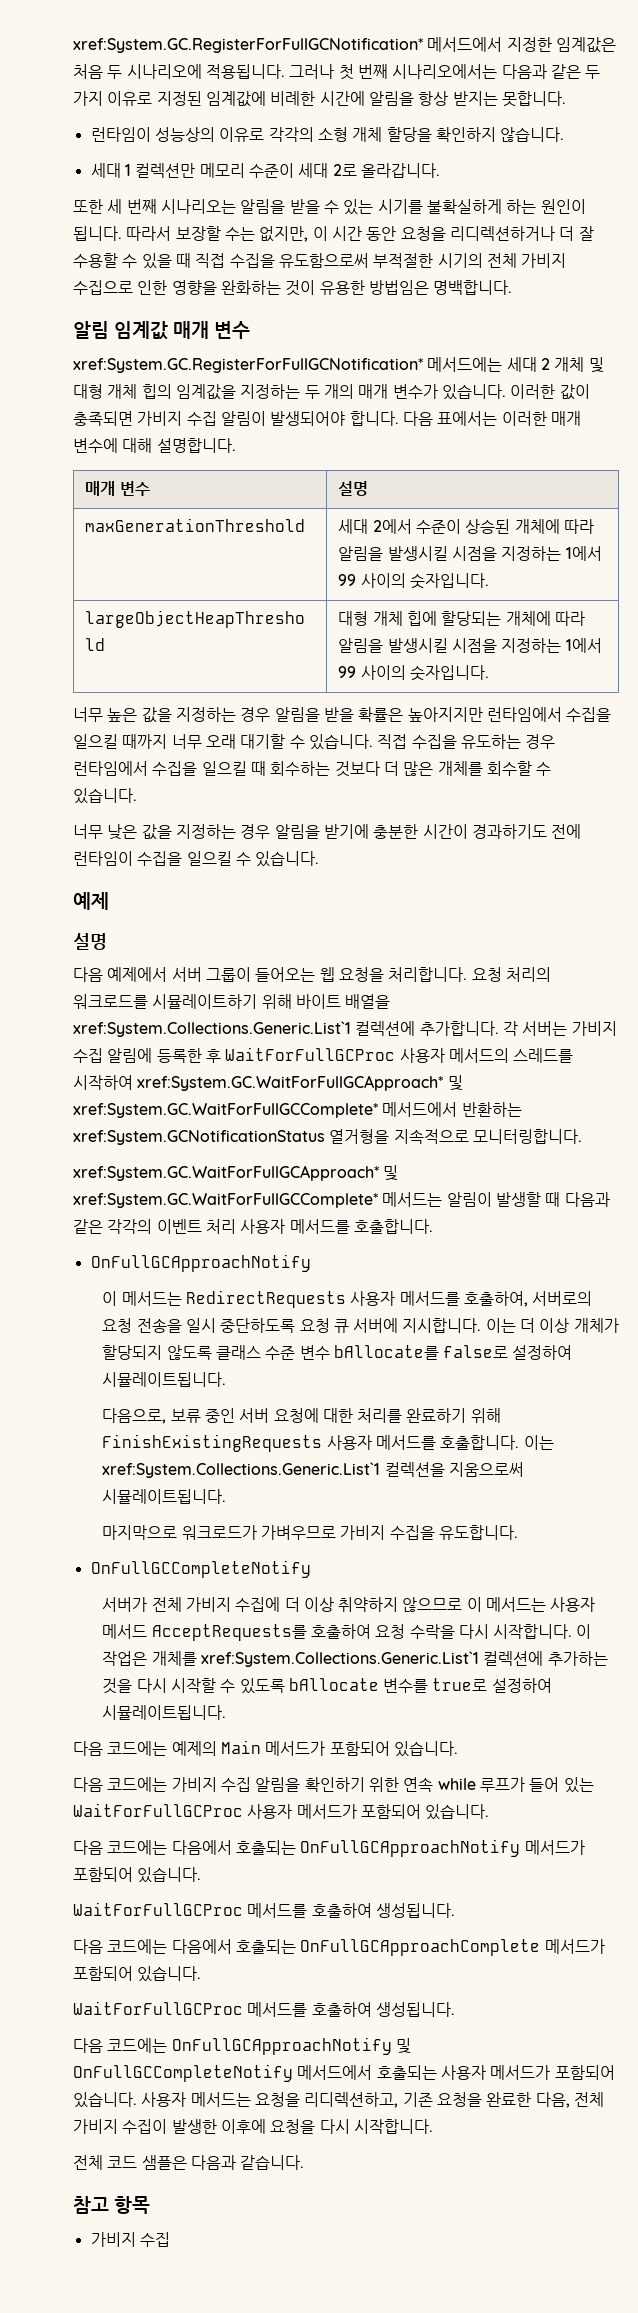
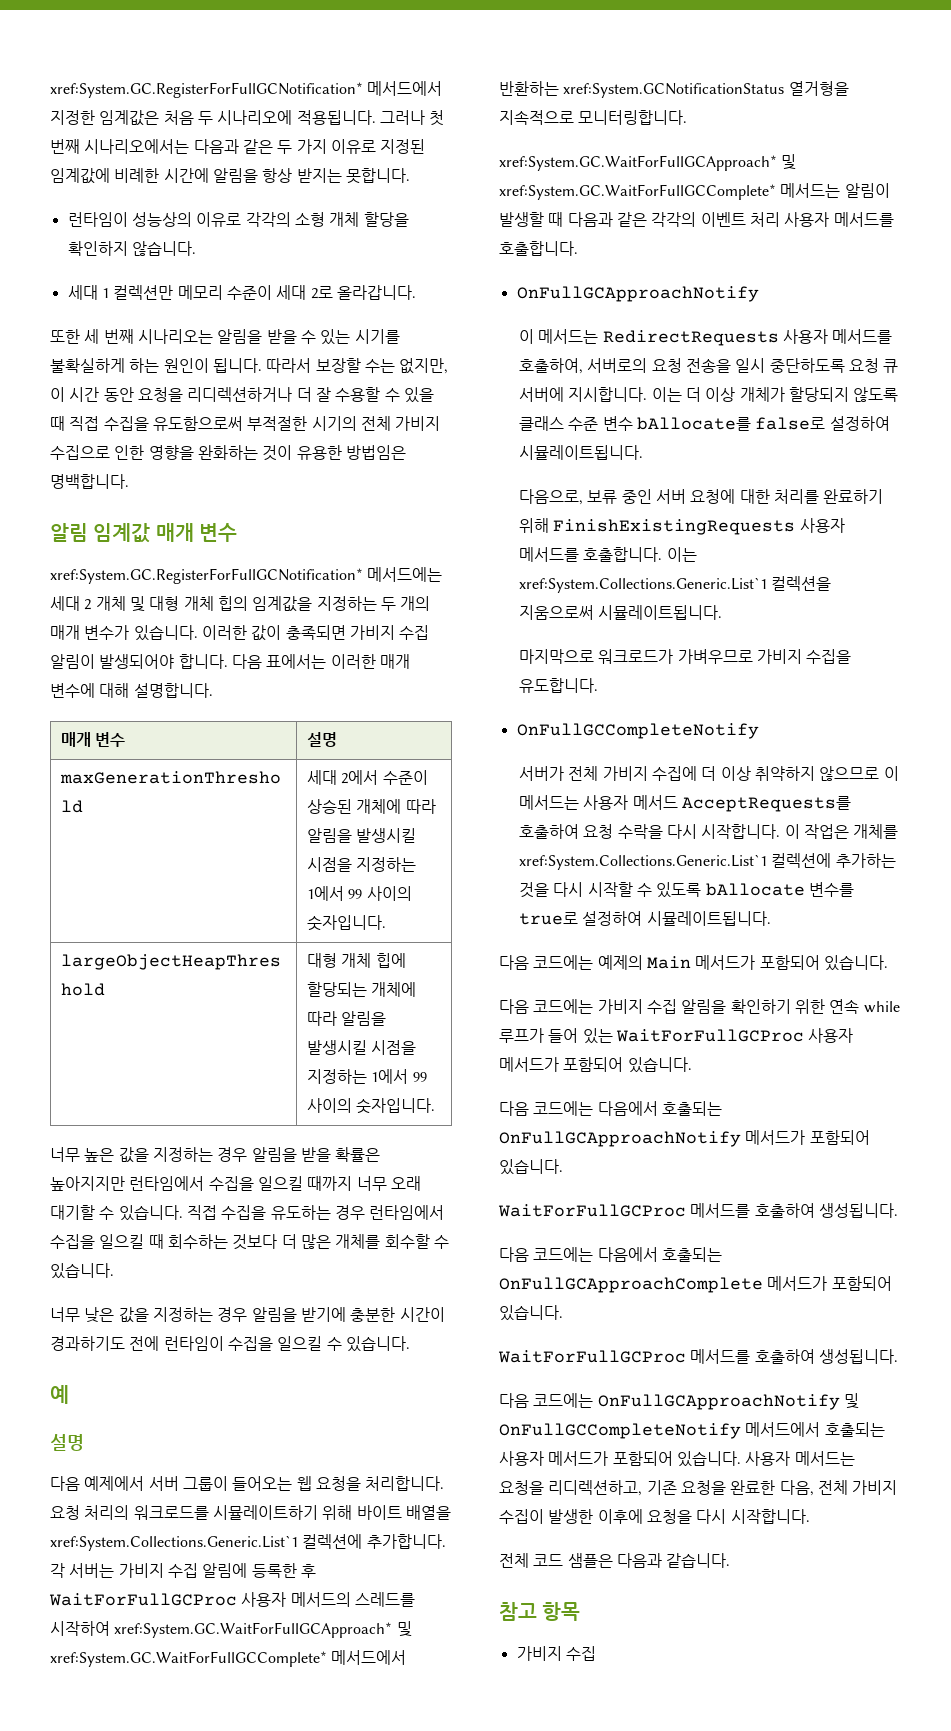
[73,892,109,910] 예제 -> [50,1385,69,1404] 예

